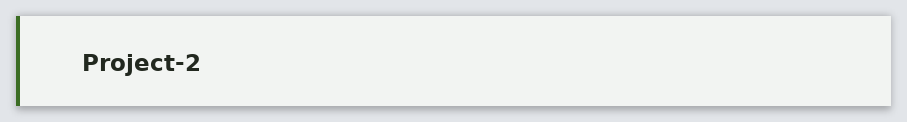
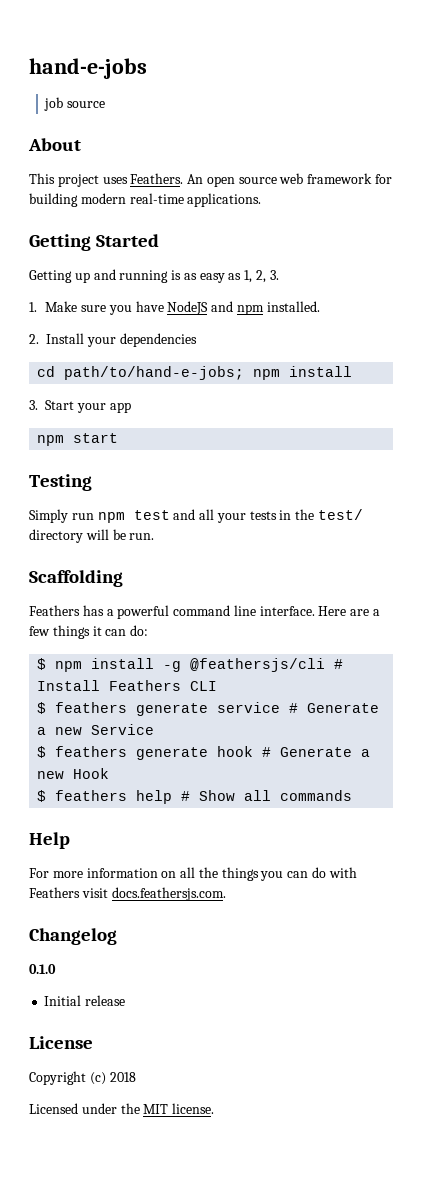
[82,54,201,76] Project-2 -> [29,58,147,79] [44,97,106,111] [28,138,81,151] [29,173,393,187] [29,193,262,207] [29,234,160,251] [29,269,279,283] [29,301,320,315] [29,333,197,347] [37,366,353,380] [29,400,131,413] [37,433,119,446] [29,474,92,491] [29,509,364,523] [29,529,155,543] [29,570,123,587] [29,605,381,619] [29,625,149,639] [37,658,344,672] [37,680,218,691] [37,702,380,716] [37,724,155,735] [37,746,371,760] [37,768,110,779] [37,790,353,804] [29,832,70,849] [29,867,357,881] [29,887,226,901] [29,928,117,945] [29,964,56,974] [44,995,126,1006] [29,1036,93,1049] [29,1071,136,1085] [29,1103,215,1114] hand-e-jobs // job source // About // This project uses Feathers. An open source web framework for building modern real-time applications. // Getting Started // Getting up and running is as easy as 1, 2, 3. // 1. Make sure you have NodeJS and npm installed. // 2. Install your dependencies // cd path/to/hand-e-jobs; npm install // 3. Start your app // npm start // Testing // Simply run npm test and all your tests in the test/ directory will be run. // Scaffolding // Feathers has a powerful command line interface. Here are a few things it can do: // $ npm install -g @feathersjs/cli # Install Feathers CLI // $ feathers generate service # Generate a new Service // $ feathers generate hook # Generate a new Hook // $ feathers help # Show all commands // Help // For more information on all the things you can do with Feathers visit docs.feathersjs.com. // Changelog // 0.1.0 // Initial release // License // Copyright (c) 2018 // Licensed under the MIT license.

